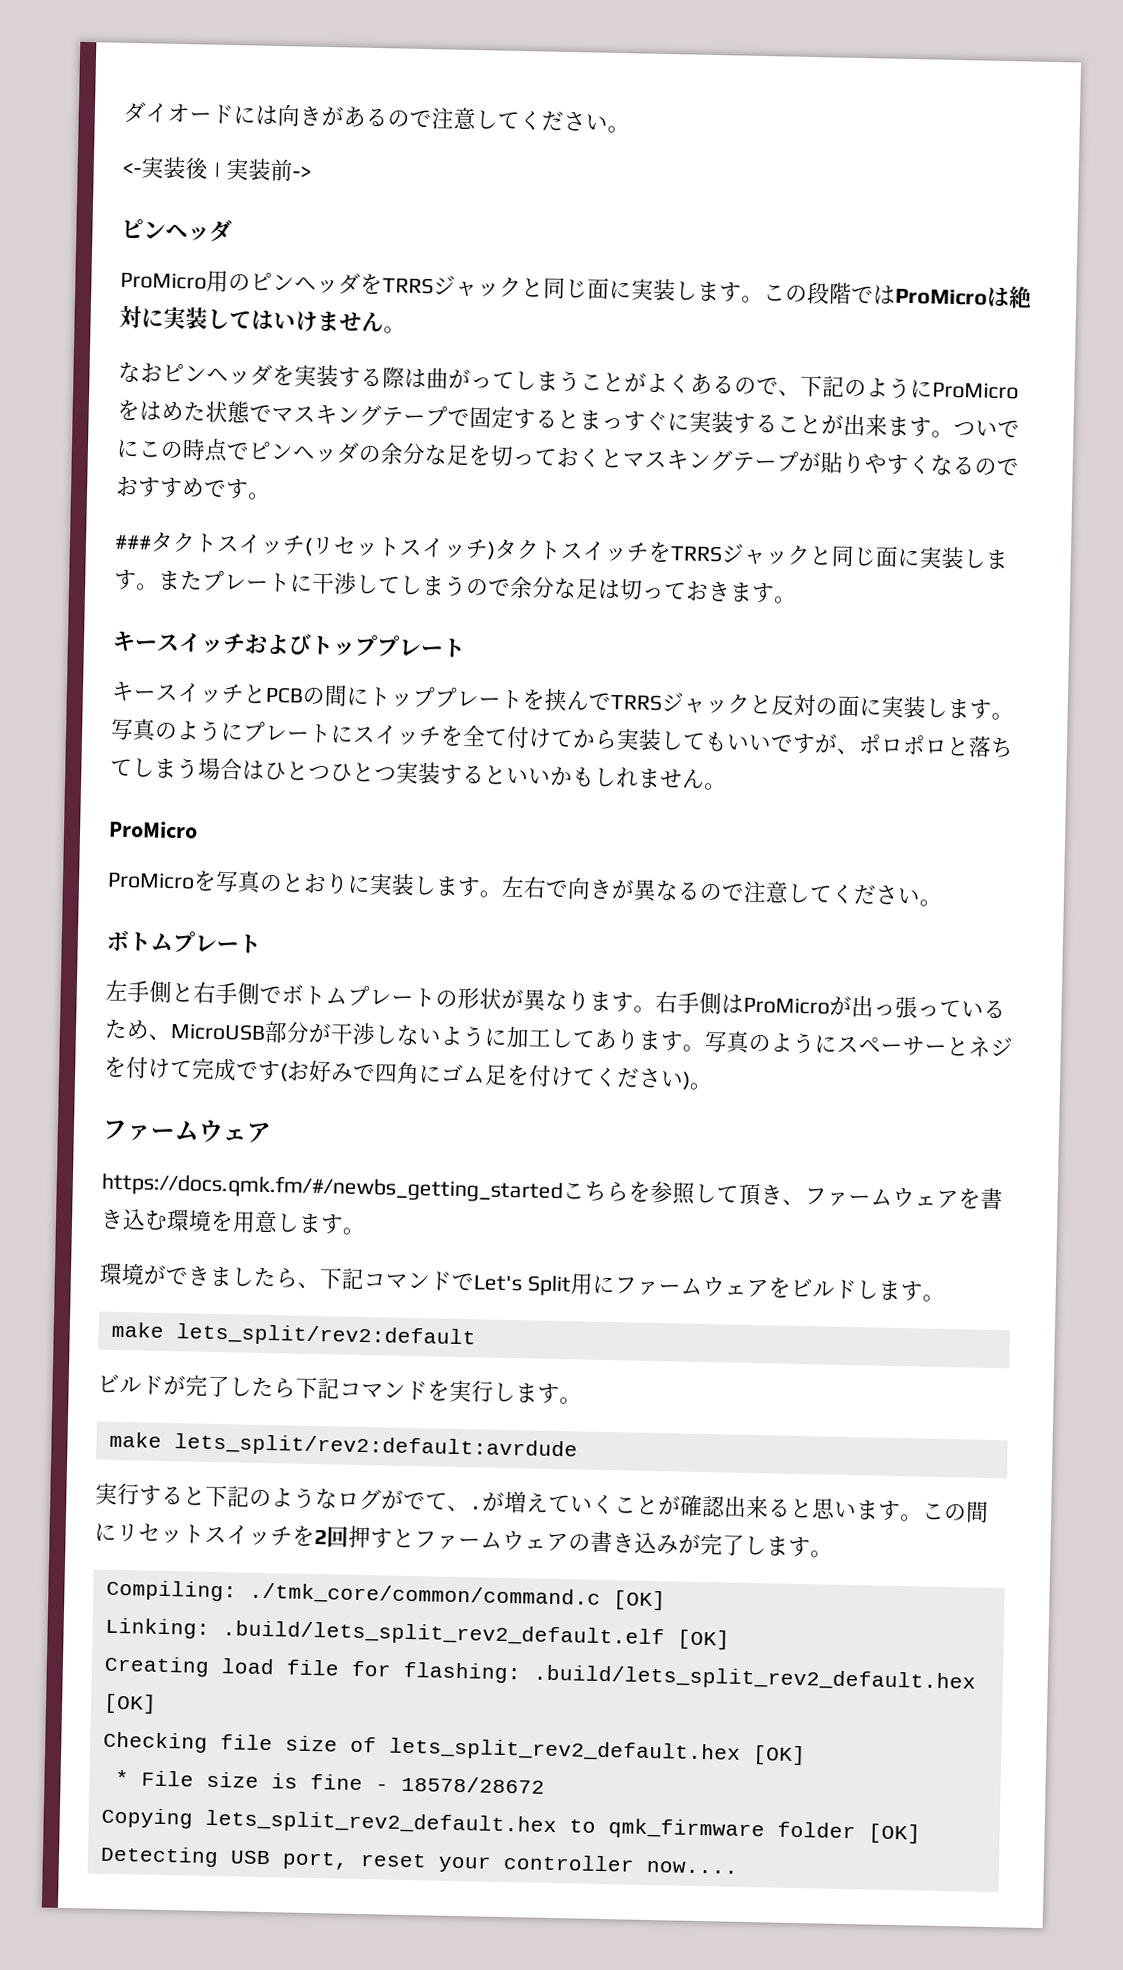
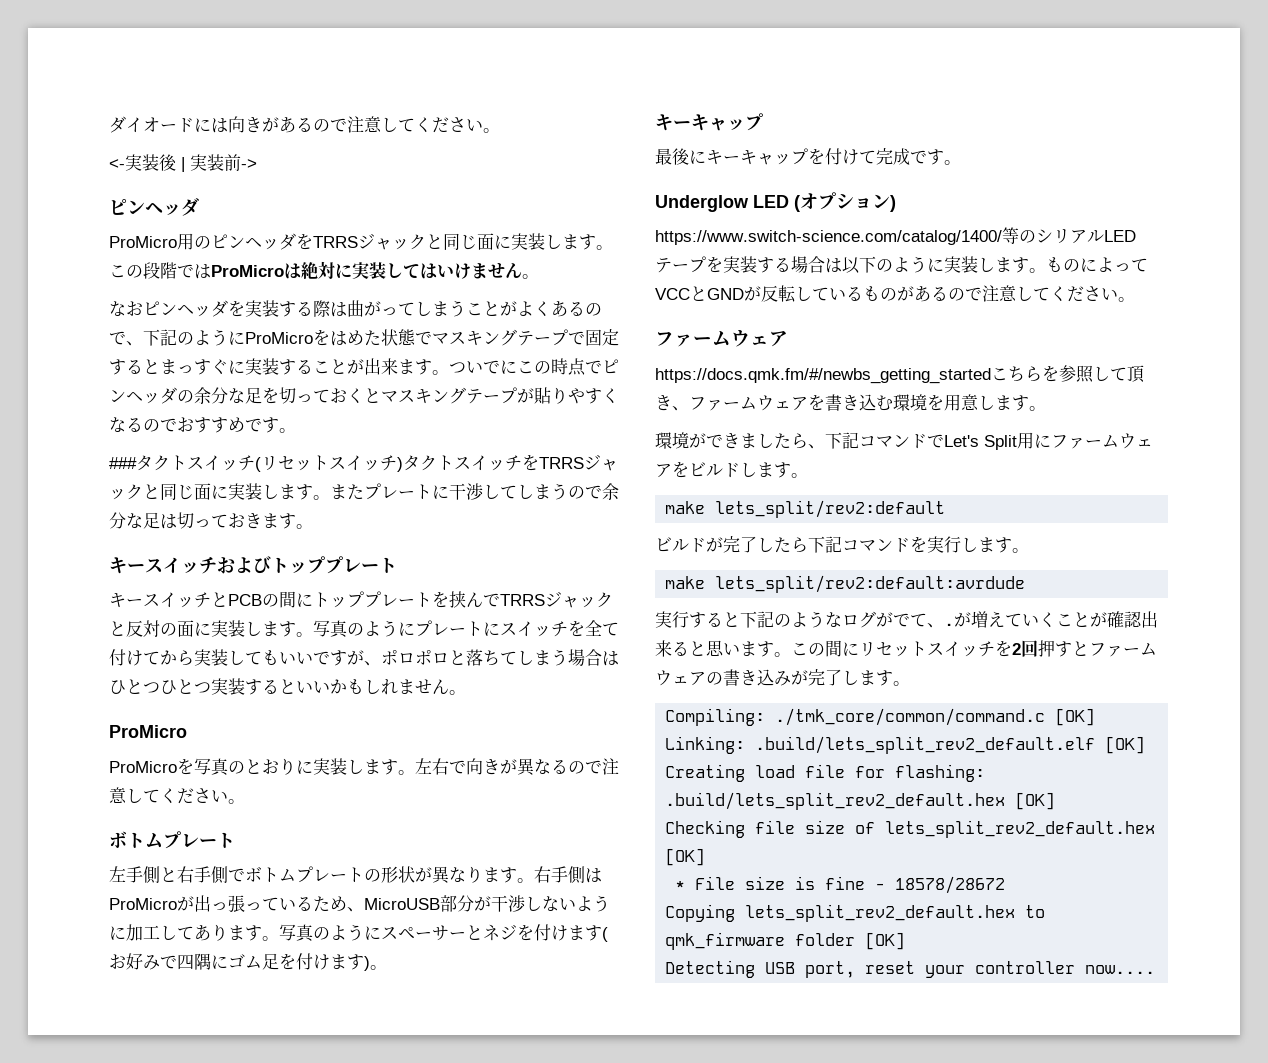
[170,1057,259,1082] て完成で -> [568,925,585,940] ま
[396,1061,420,1085] 角 -> [194,953,211,970] 隅
[572,1067,691,1090] てください) -> [330,954,387,971] [655,113,763,131] [655,148,961,165] [655,192,896,212] [655,227,1136,245] [655,256,1148,274] [655,285,1118,303] ます)。 // キーキャップ // 最後にキーキャップを付けて完成です。 // Underglow LED (オプション) // https://www.switch-science.com/catalog/1400/等のシリアルLEDテープを実装する場合は以下のように実装します。ものによってVCCとGNDが反転しているものがあるので注意してください

